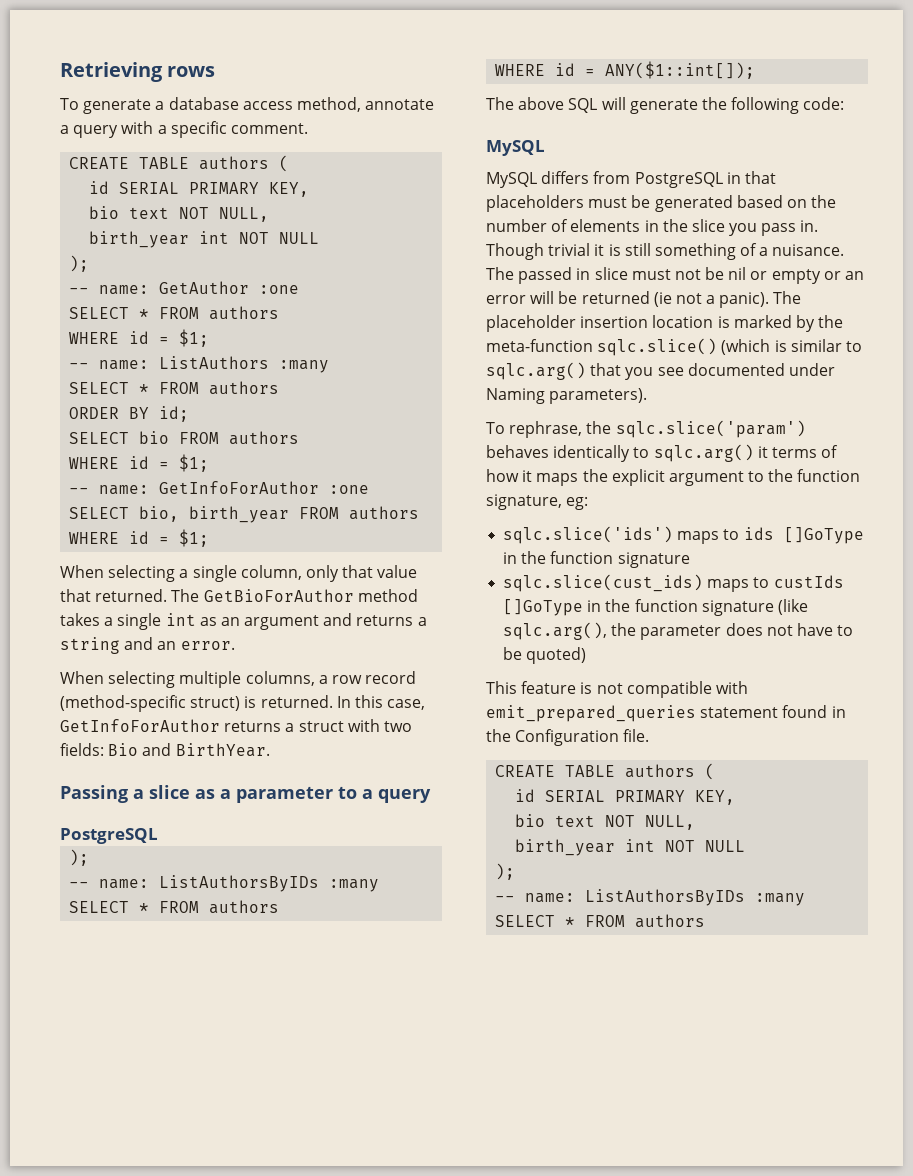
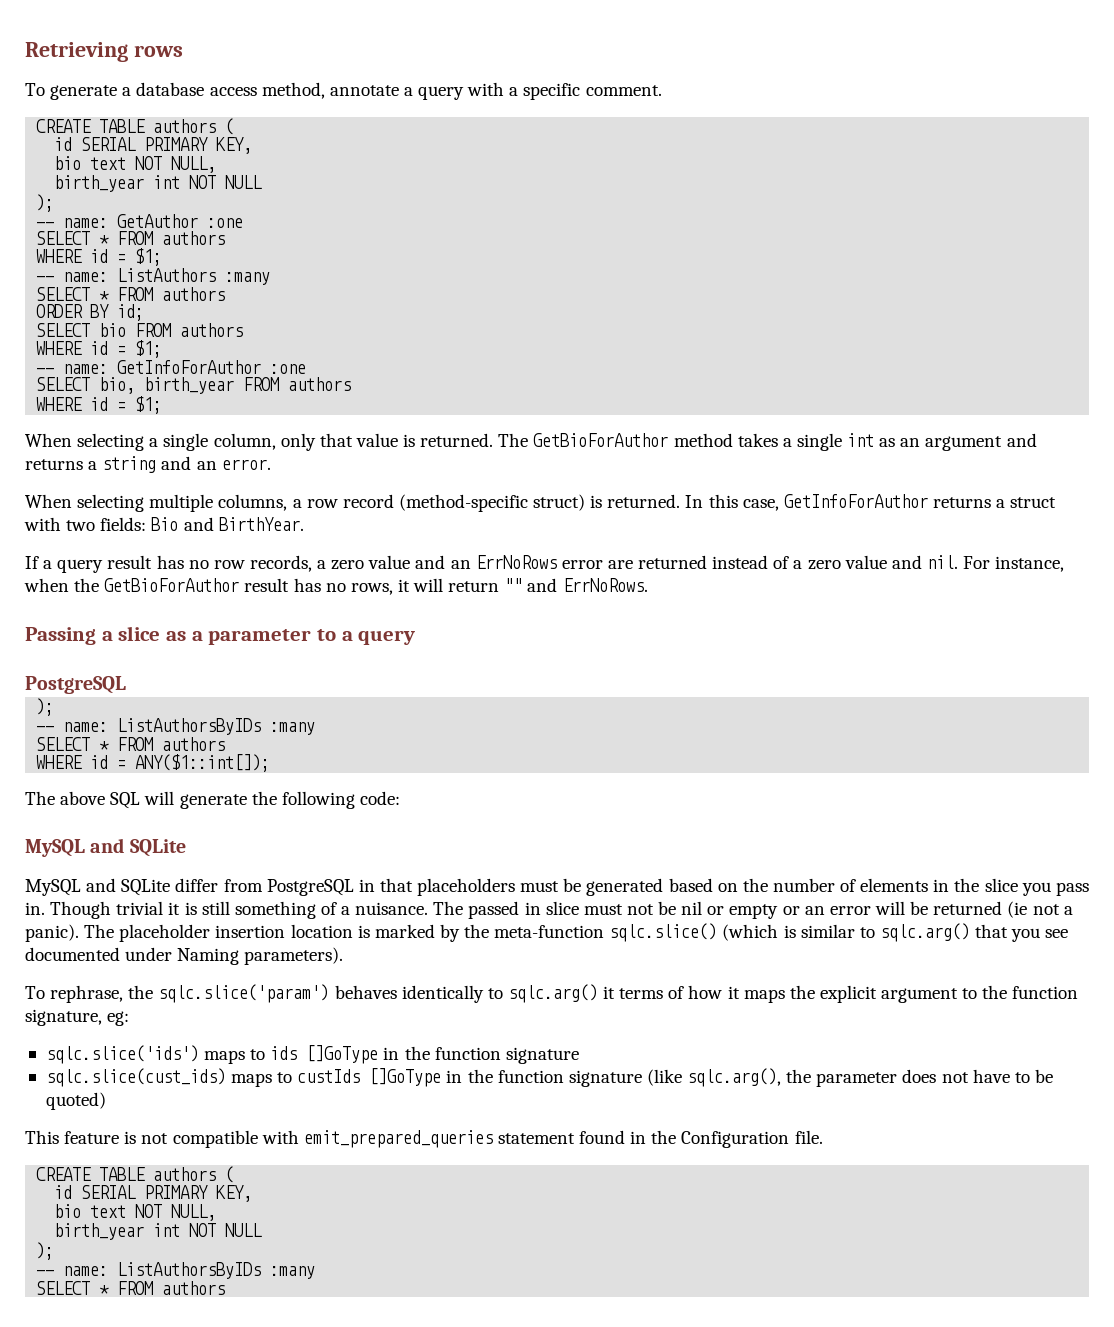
[60,589,91,602] that -> [403,434,416,447] is
(270, 750) none -> [25,555,1065,573] [24,578,648,595] // If a query result has no row records, a zero value and an ErrNoRows error are returned instead of a zero value and nil. For instance, when the GetBioForAuthor result has no rows, it will return "" and ErrNoRows.
[486,171,590,188] // MySQL differs -> [90,838,186,857] [25,878,219,896] and SQLite // MySQL and SQLite differ

